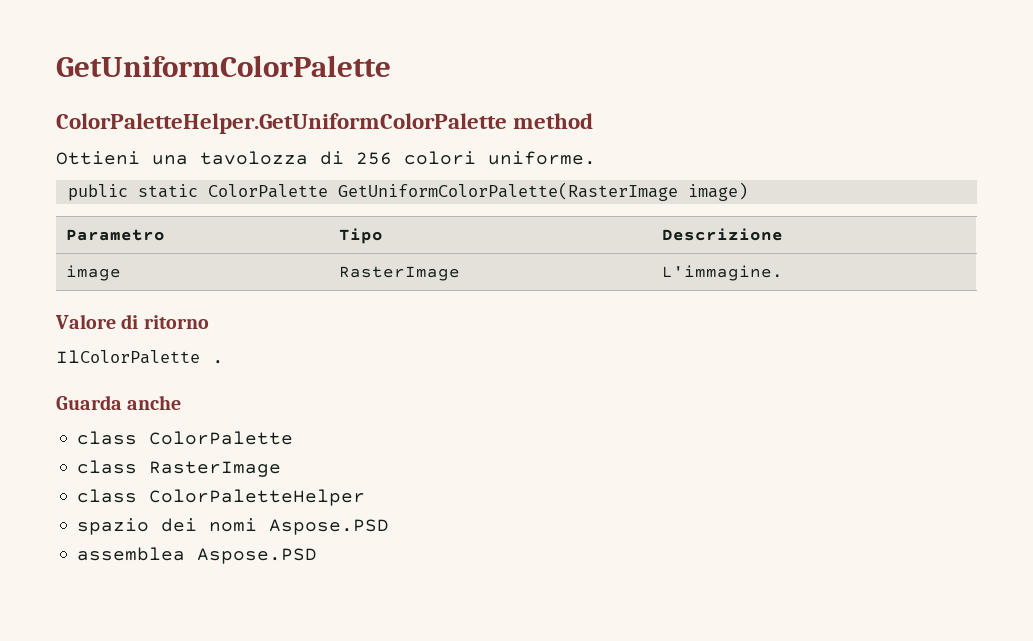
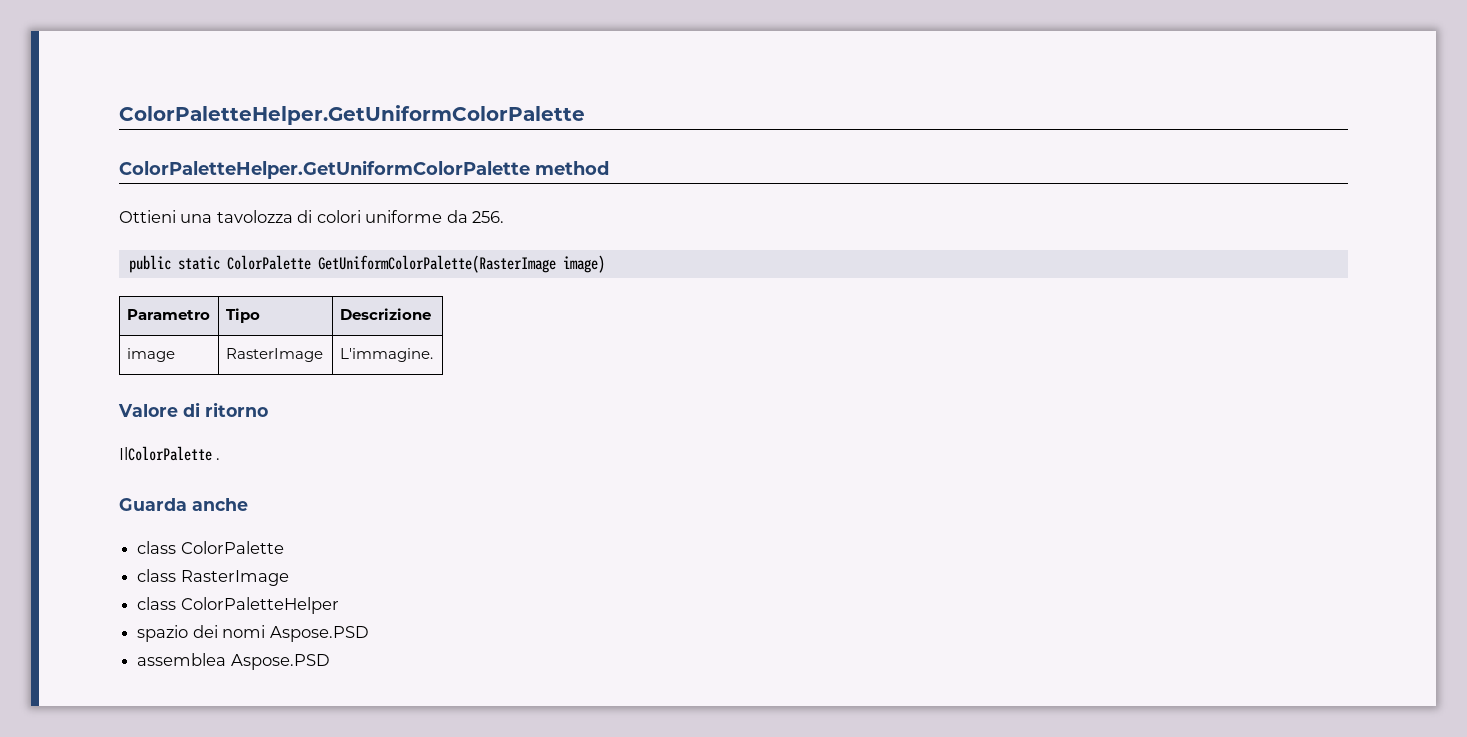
[56,55,391,77] GetUniformColorPalette -> [119,105,585,125] ColorPaletteHelper.GetUniformColorPalette
[356,151,596,165] 256 colori uniforme. -> [316,210,505,223] colori uniforme da 256.

